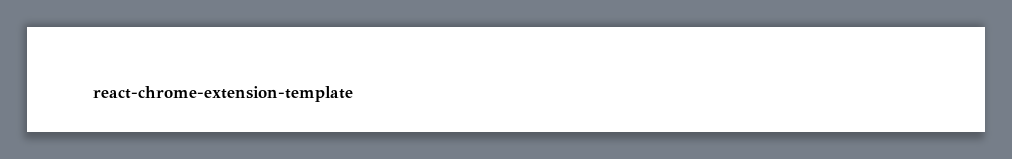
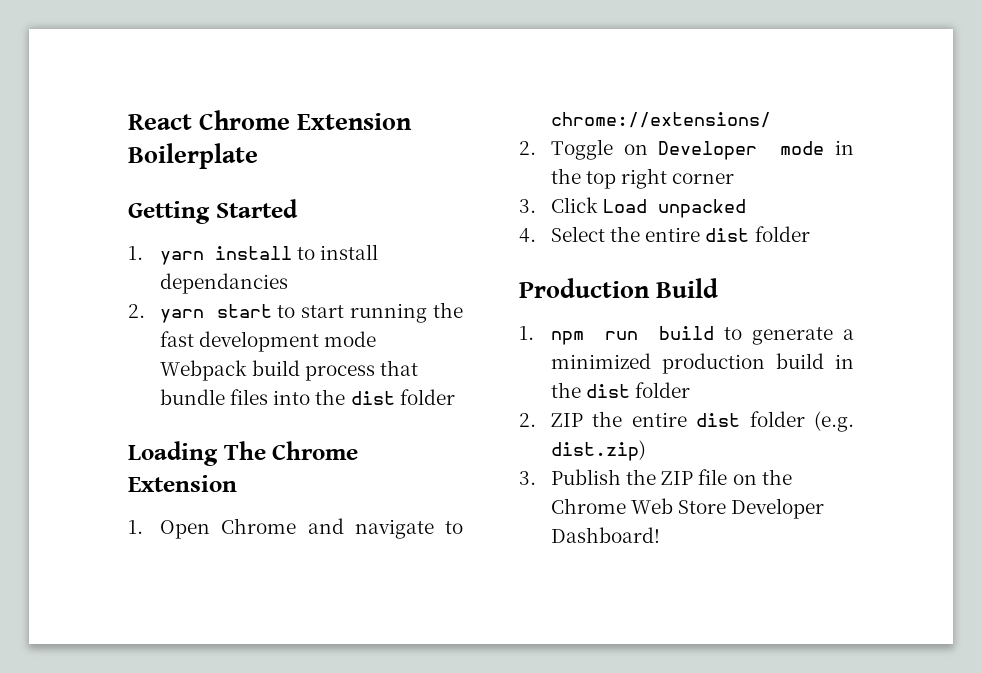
[93,86,353,102] react-chrome-extension-template -> [128,110,413,130] [128,143,258,169] [128,199,298,224] [128,244,379,265] [160,273,289,294] [128,302,463,323] [160,331,377,352] [160,360,419,381] [160,389,455,405] [128,441,359,466] [128,475,237,492] [128,518,463,539] [551,112,772,128] [519,139,854,160] [551,168,735,189] [519,197,747,218] [519,226,810,243] [519,278,719,298] [519,326,854,345] [551,353,854,374] [551,382,691,398] [519,411,854,432] [551,440,647,461] [519,469,792,485] [551,498,825,519] [551,527,661,543] React Chrome Extension Boilerplate // Getting Started // 1. yarn install to install dependancies // 2. yarn start to start running the fast development mode Webpack build process that bundle files into the dist folder // Loading The Chrome Extension // 1. Open Chrome and navigate to chrome://extensions/ // 2. Toggle on Developer mode in the top right corner // 3. Click Load unpacked // 4. Select the entire dist folder // Production Build // 1. npm run build to generate a minimized production build in the dist folder // 2. ZIP the entire dist folder (e.g. dist.zip) // 3. Publish the ZIP file on the Chrome Web Store Developer Dashboard!

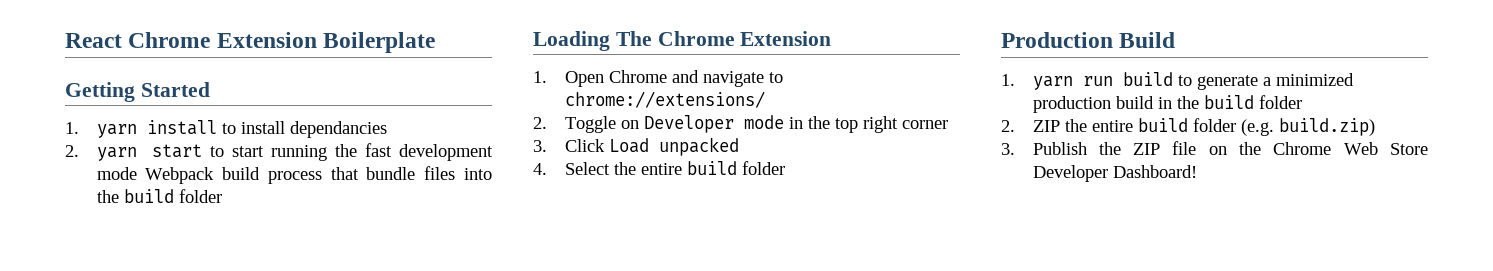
[350,391,395,405] dist -> [123,189,174,203] build
[705,228,750,242] dist -> [686,161,737,175] build
[551,331,585,345] npm -> [1032,76,1073,90] yarn
[586,384,631,398] dist -> [1203,95,1254,109] build
[696,413,741,427] dist -> [1137,118,1188,132] build
[551,440,647,461] dist.zip) -> [1278,118,1375,136] build.zip)

